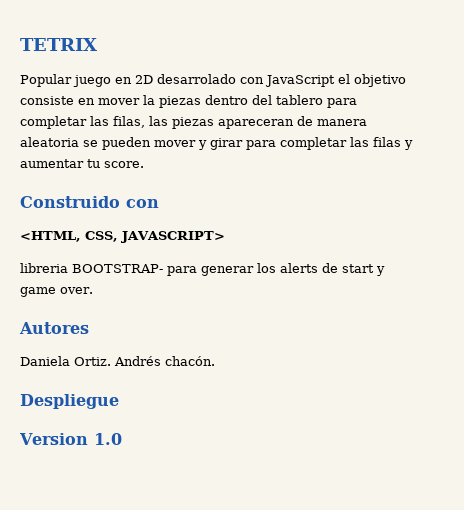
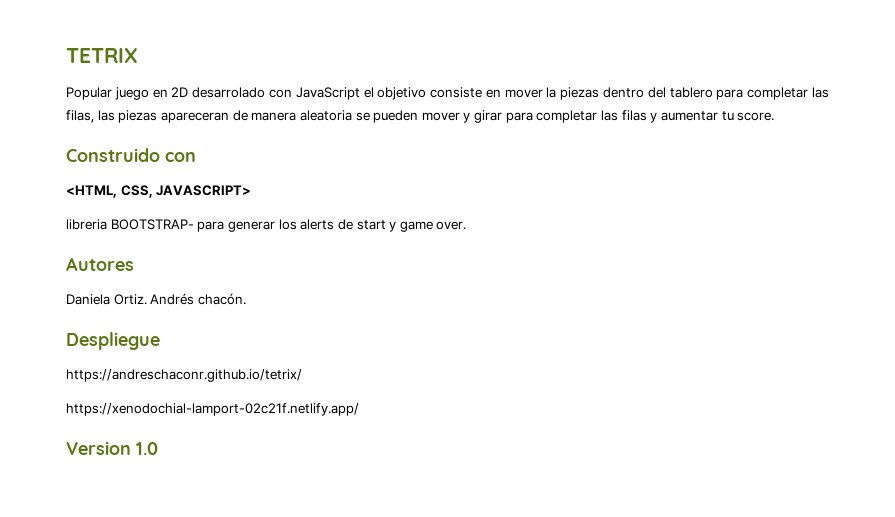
(119, 401) none -> [66,369,302,382] [66,403,359,416] // https://andreschaconr.github.io/tetrix/ // https://xenodochial-lamport-02c21f.netlify.app/

